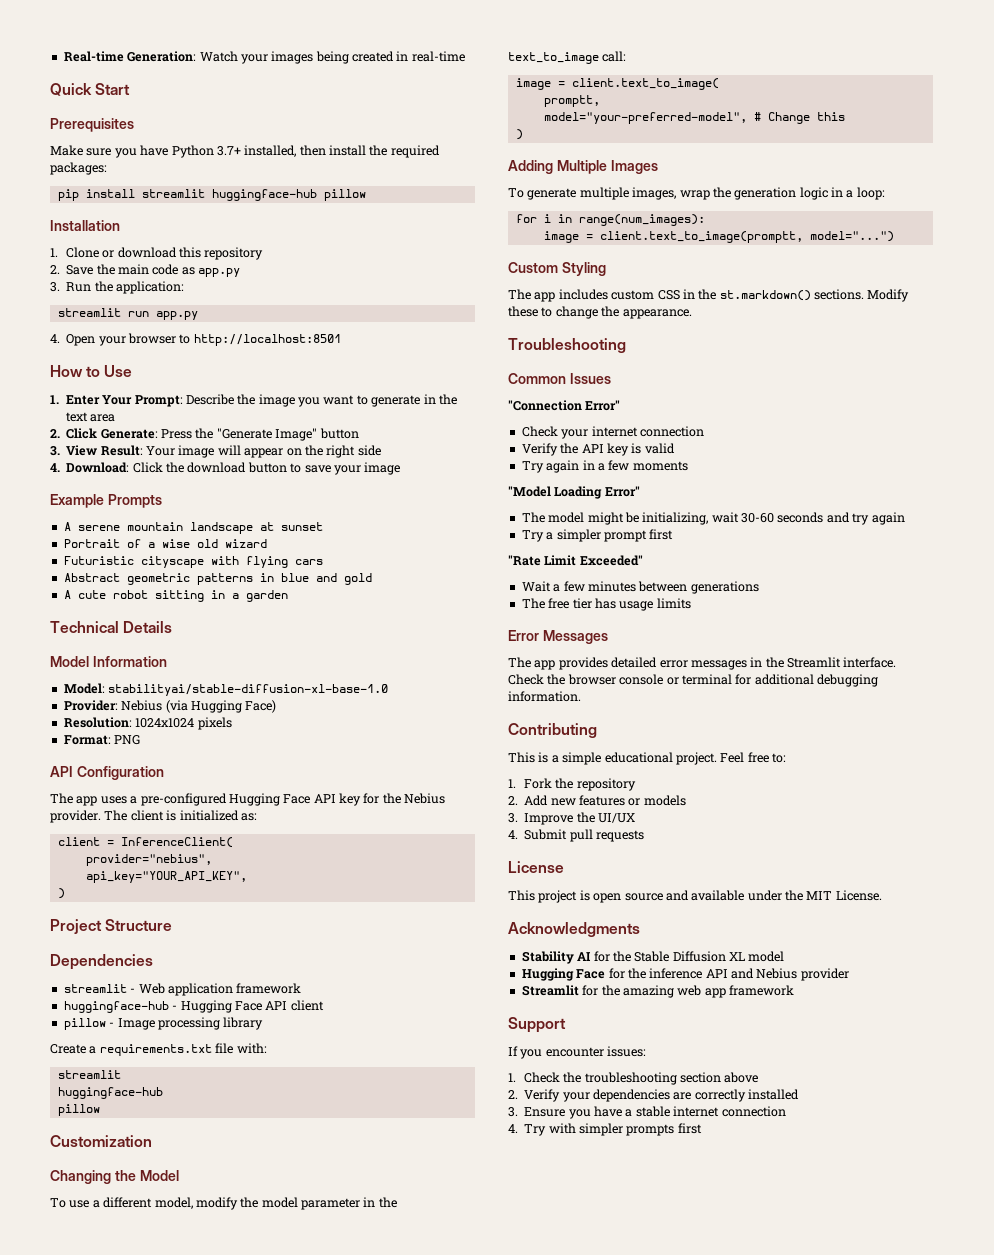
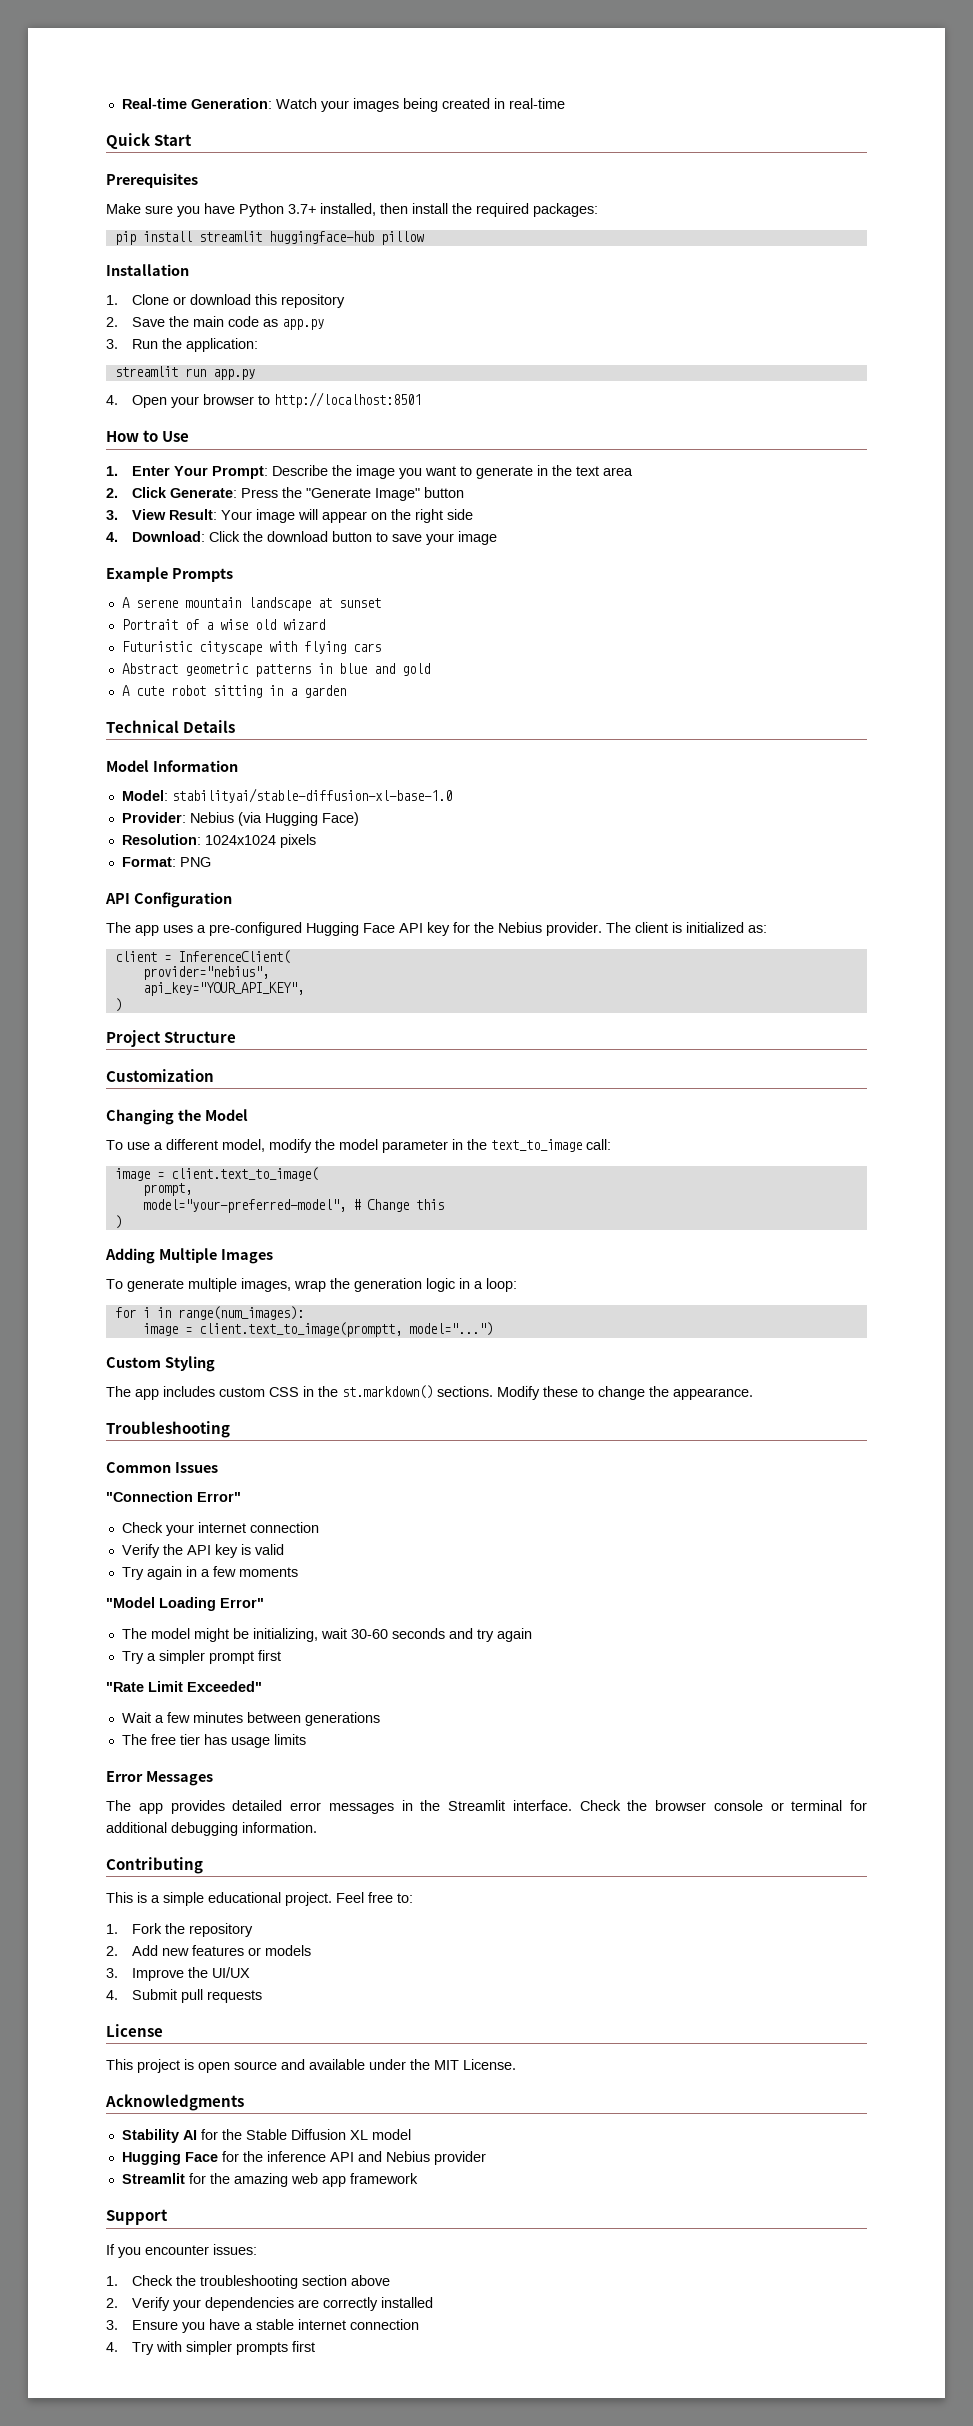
[50,954,153,970] [63,983,302,996] [63,1000,324,1013] [63,1017,264,1030] [50,1043,267,1056] [57,1070,121,1079] [57,1087,163,1099] [57,1104,100,1116] // Dependencies // streamlit - Web application framework // huggingface-hub - Hugging Face API client // pillow - Image processing library // Create a requirements.txt file with: // streamlit // huggingface-hub // pillow -> (237, 1037) none
[543,95,600,107] promptt, -> [142,1183,192,1196] prompt,

